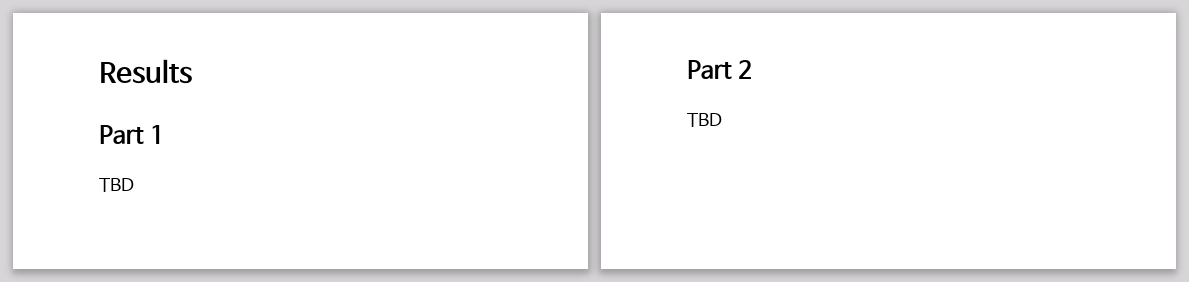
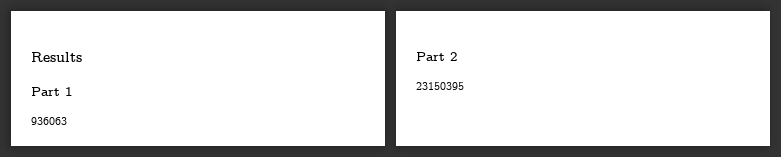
[99,178,134,192] TBD -> [31,117,67,125] 936063
[687,113,722,127] TBD -> [416,82,464,90] 23150395

